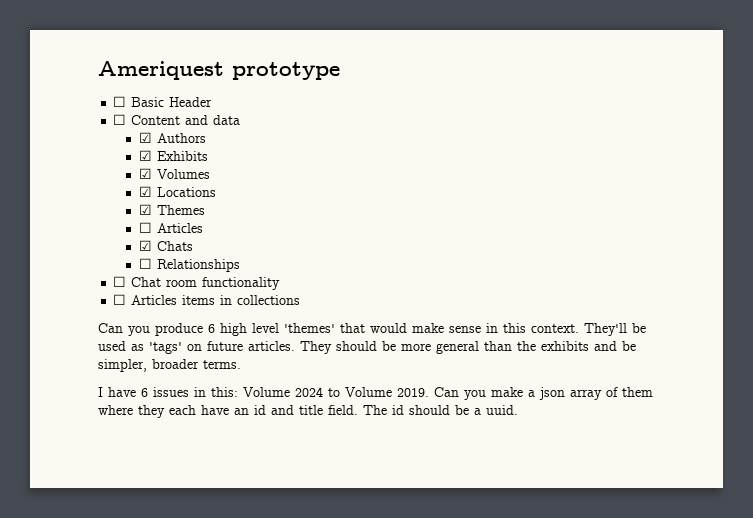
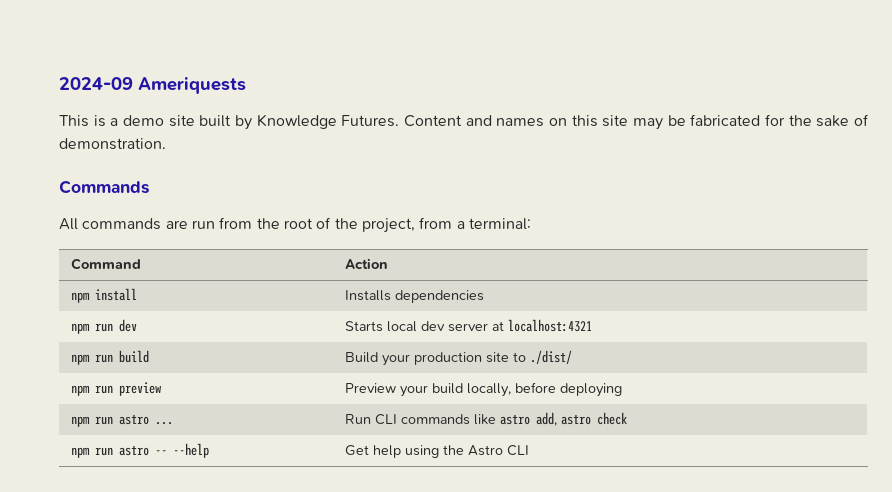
[98,61,340,80] [113,96,213,107] [113,114,241,125] [138,132,206,143] [138,150,208,161] [138,168,210,179] [138,186,216,197] [138,204,205,215] [138,222,203,233] [138,240,193,251] [138,258,240,272] [113,276,281,290] [113,294,301,305] [98,323,646,336] [98,341,636,354] [98,359,241,372] [98,387,653,400] [98,405,518,418] Ameriquest prototype // ☐ Basic Header // ☐ Content and data // ☑ Authors // ☑ Exhibits // ☑ Volumes // ☑ Locations // ☑ Themes // ☐ Articles // ☑ Chats // ☐ Relationships // ☐ Chat room functionality // ☐ Articles items in collections // Can you produce 6 high level 'themes' that would make sense in this context. They'll be used as 'tags' on future articles. They should be more general than the exhibits and be simpler, broader terms. // I have 6 issues in this: Volume 2024 to Volume 2019. Can you make a json array of them where they each have an id and title field. The id should be a uuid. -> [59,77,246,94] [59,114,869,130] [59,138,166,150] [59,180,149,194] [59,217,531,233] [71,258,142,270] [345,258,389,269] [71,288,138,303] [345,290,485,303] [71,319,138,334] [345,319,593,332] [71,350,150,365] [345,350,573,366] [71,382,162,396] [345,382,623,397] [71,414,174,427] [345,412,628,426] [71,443,210,458] [345,445,530,458] 2024-09 Ameriquests // This is a demo site built by Knowledge Futures. Content and names on this site may be fabricated for the sake of demonstration. // Commands // All commands are run from the root of the project, from a terminal: // Command | Action // npm install | Installs dependencies // npm run dev | Starts local dev server at localhost:4321 // npm run build | Build your production site to ./dist/ // npm run preview | Preview your build locally, before deploying // npm run astro ... | Run CLI commands like astro add, astro check // npm run astro -- --help | Get help using the Astro CLI

